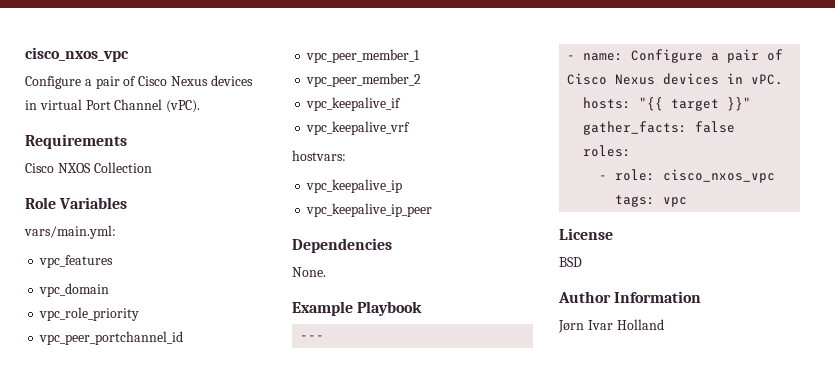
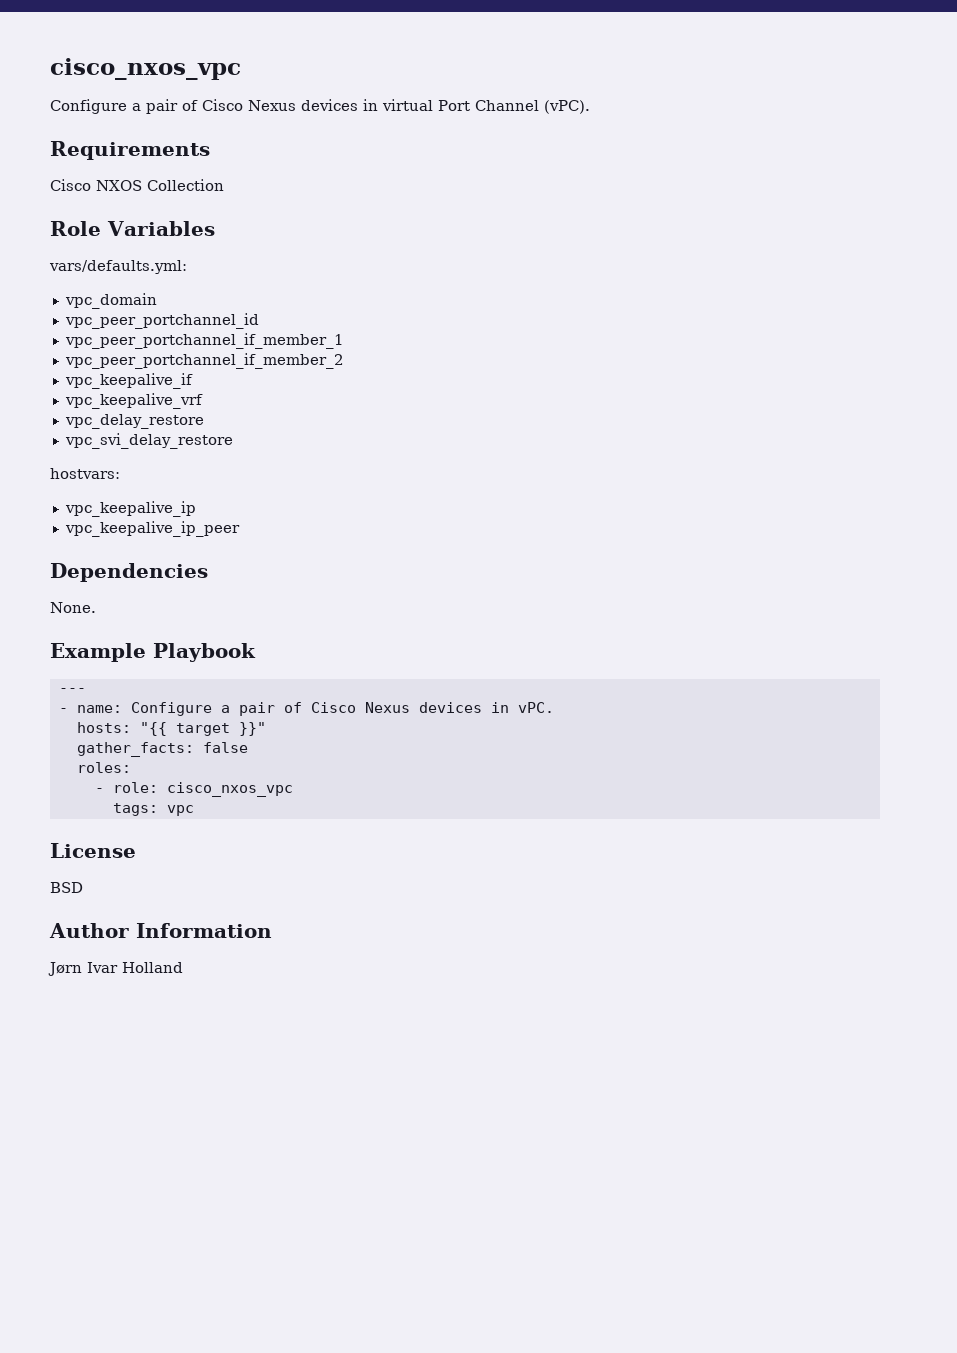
[24,225,116,239] [39,255,114,268] vars/main.yml: // vpc_features -> [49,260,187,274] vars/defaults.yml:
[39,307,140,321] // vpc_role_priority -> (157, 301) none
[306,49,421,63] [306,73,422,87] vpc_peer_member_1 // vpc_peer_member_2 -> [64,333,344,349] [64,353,344,369] vpc_peer_portchannel_if_member_1 // vpc_peer_portchannel_if_member_2
(411, 128) none -> [64,414,204,429] [64,433,233,449] // vpc_delay_restore // vpc_svi_delay_restore

